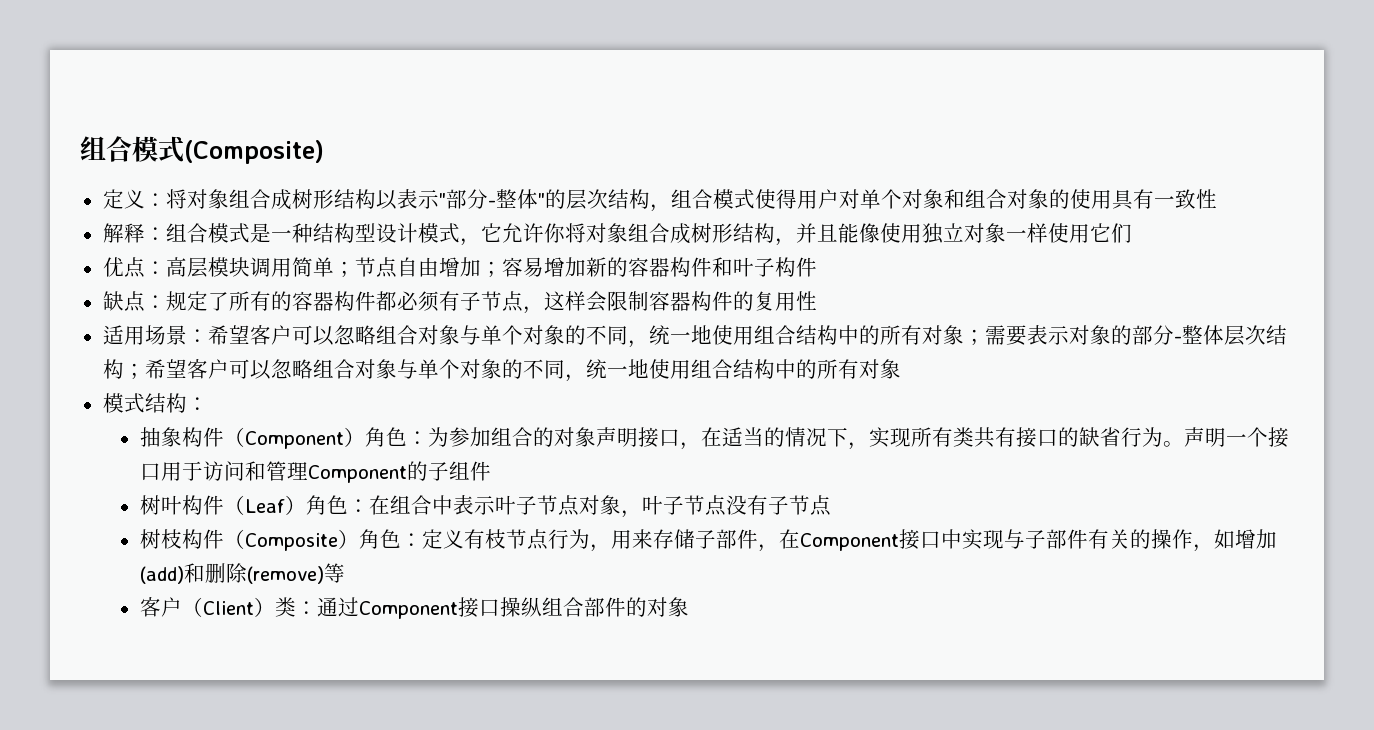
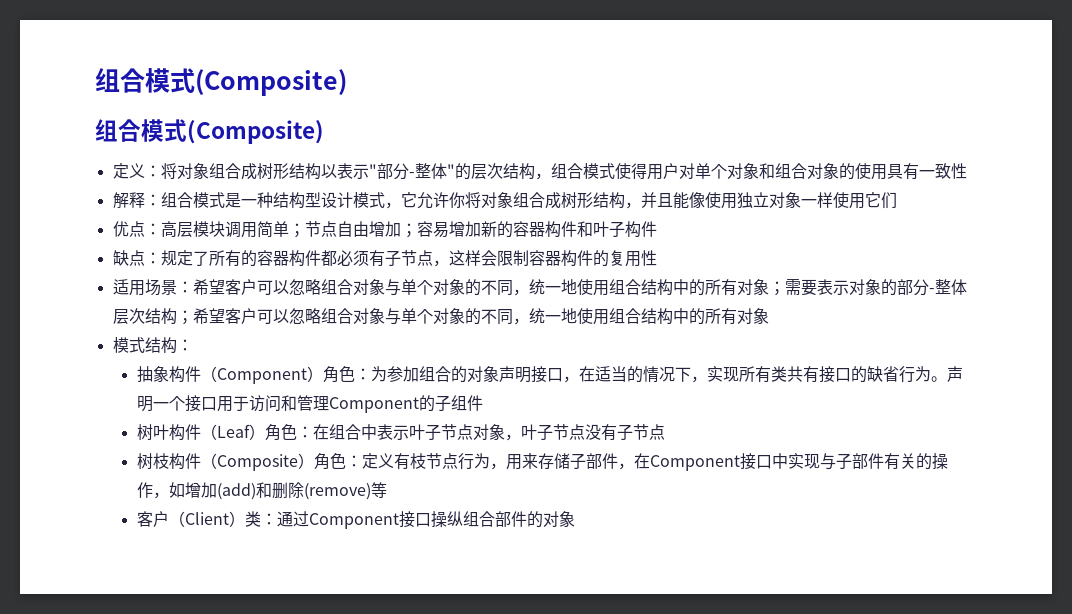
[80,136,324,164] 组合模式(Composite) -> [95,68,347,96] [95,119,324,144] 组合模式(Composite) // 组合模式(Composite)

